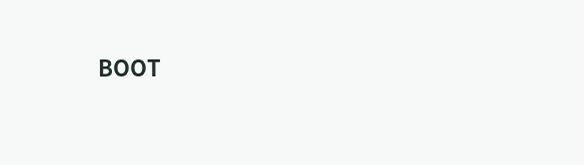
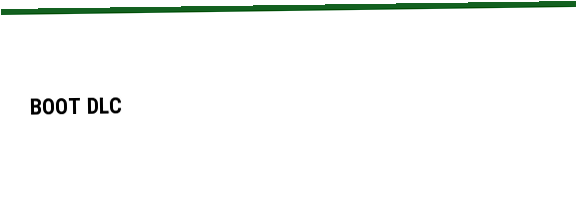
(161, 68) none -> [85,97,123,114] DLC

